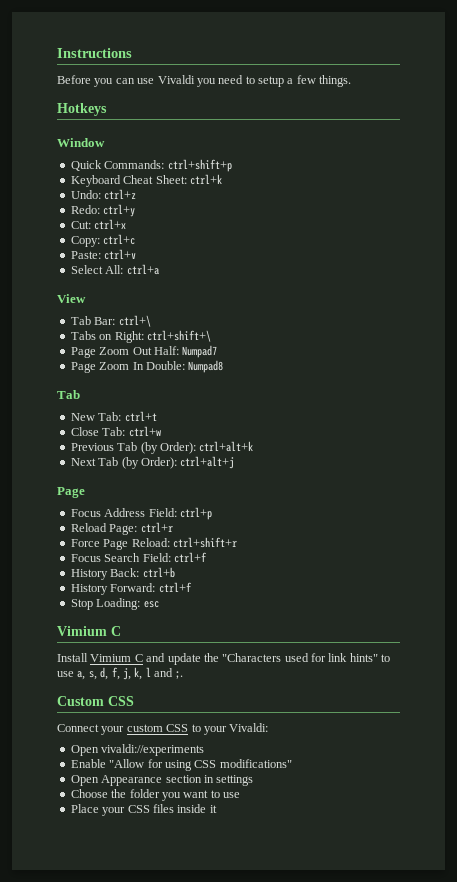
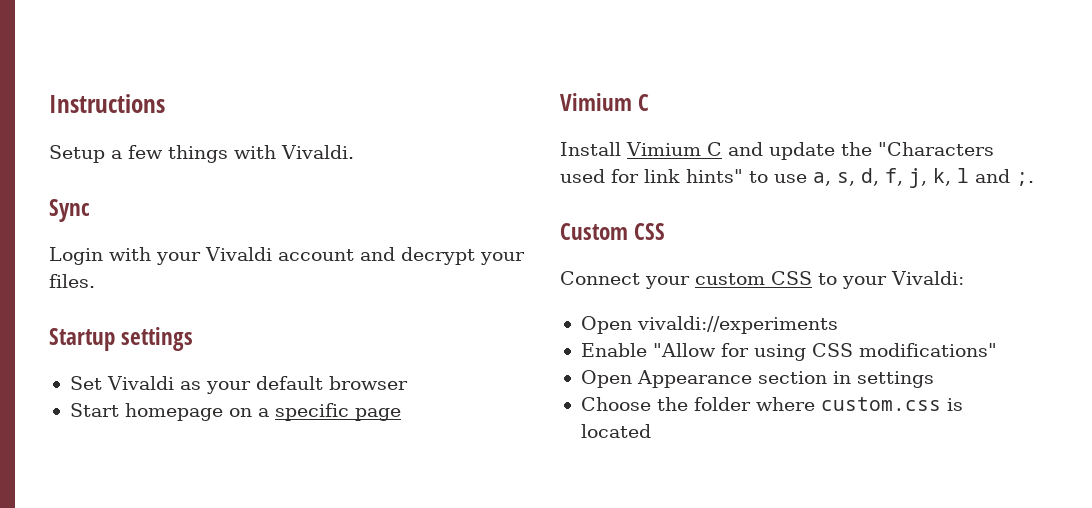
[57,75,352,87] [57,103,107,116] [57,138,105,147] [70,159,232,172] [70,174,222,187] [70,189,137,200] [70,204,136,217] [70,219,127,230] [70,234,136,247] [70,249,137,260] [70,264,159,275] [57,294,86,303] [70,315,151,327] [70,330,211,343] [70,345,218,358] [70,360,224,373] [57,390,80,399] [70,411,157,422] [70,426,161,437] [70,441,254,454] [70,456,235,469] [57,487,85,498] [70,507,212,520] [70,522,173,535] [70,537,237,550] [70,552,207,563] [70,567,175,580] [70,582,192,595] [70,598,159,610] Before you can use Vivaldi you need to setup a few things. // Hotkeys // Window // Quick Commands: ctrl+shift+p // Keyboard Cheat Sheet: ctrl+k // Undo: ctrl+z // Redo: ctrl+y // Cut: ctrl+x // Copy: ctrl+c // Paste: ctrl+v // Select All: ctrl+a // View // Tab Bar: ctrl+\ // Tabs on Right: ctrl+shift+\ // Page Zoom Out Half: Numpad7 // Page Zoom In Double: Numpad8 // Tab // New Tab: ctrl+t // Close Tab: ctrl+w // Previous Tab (by Order): ctrl+alt+k // Next Tab (by Order): ctrl+alt+j // Page // Focus Address Field: ctrl+p // Reload Page: ctrl+r // Force Page Reload: ctrl+shift+r // Focus Search Field: ctrl+f // History Back: ctrl+b // History Forward: ctrl+f // Stop Loading: esc -> [49,145,354,163] [49,199,90,222] [49,247,525,265] [49,274,95,288] [49,327,194,351] [69,376,408,394] [69,403,401,421] Setup a few things with Vivaldi. // Sync // Login with your Vivaldi account and decrypt your files. // Startup settings // Set Vivaldi as your default browser // Start homepage on a specific page
[161,790,240,801] [70,804,217,816] you want to use // Place your CSS files inside it -> [755,397,963,411] [580,424,651,438] where custom.css is located

